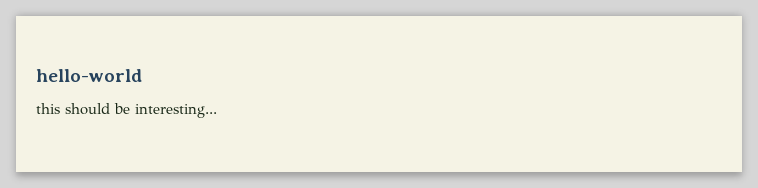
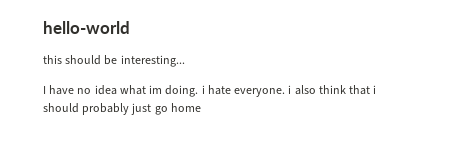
(217, 111) none -> [43,85,377,97] [43,103,201,115] // I have no idea what im doing. i hate everyone. i also think that i should probably just go home

